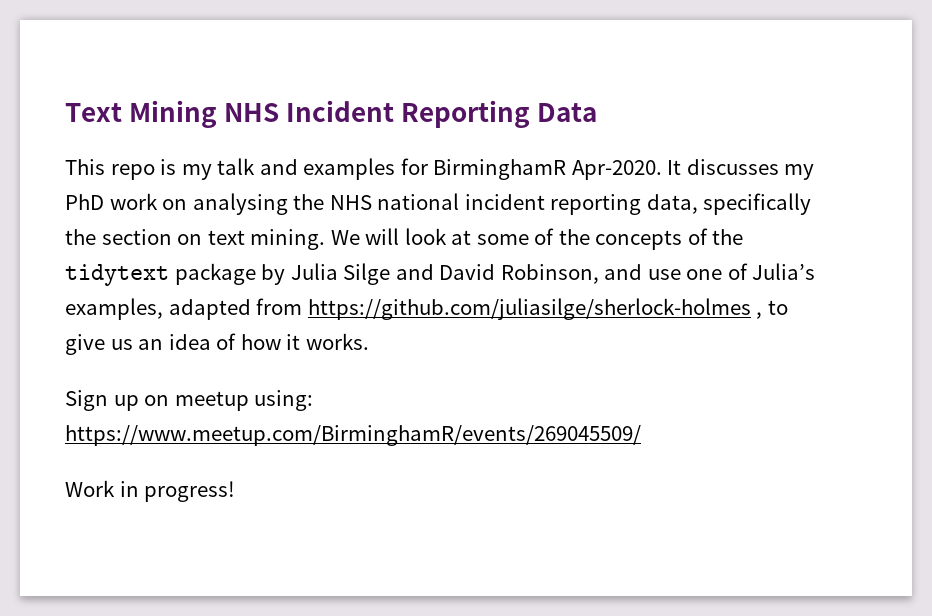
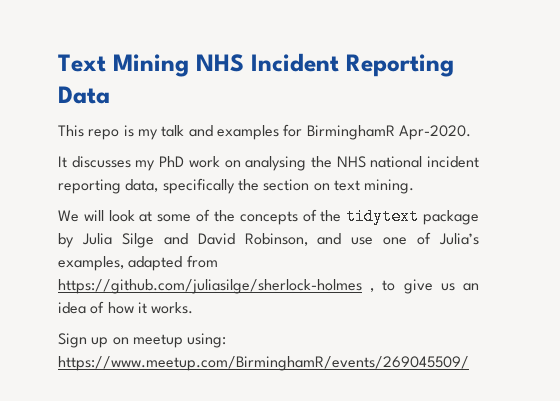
(662, 170) none -> (471, 132) //
(326, 239) none -> (415, 186) //
[65,480,236,502] // Work in progress! -> (469, 363) none

